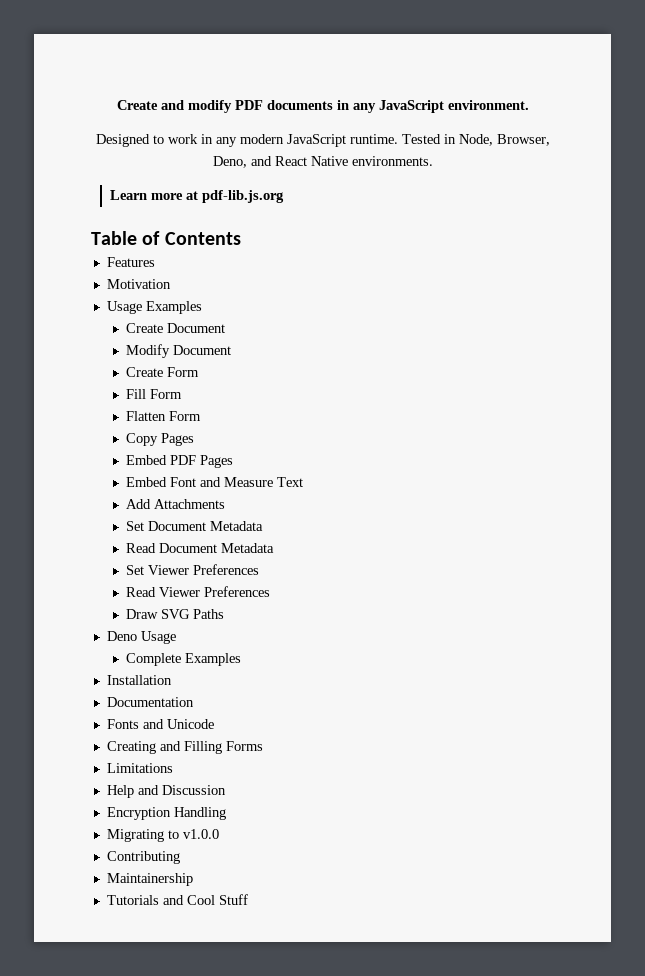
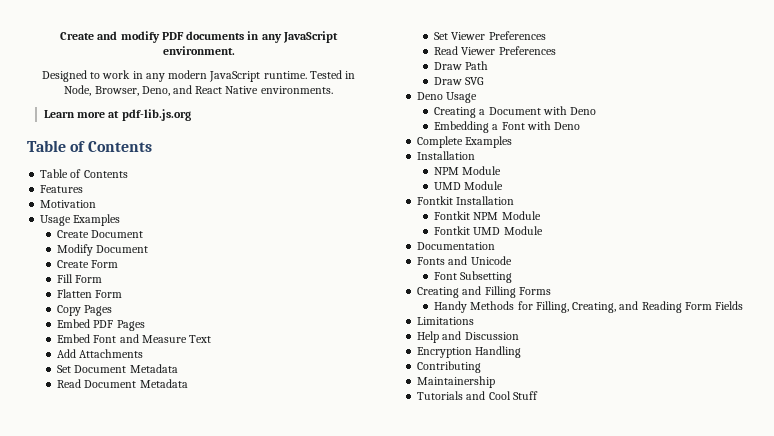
(241, 238) none -> [40,169,128,178] // Table of Contents
(270, 591) none -> [434,61,489,70] // Draw Path
[192,609,224,619] Paths -> (485, 81) none
[125,653,241,666] [106,675,172,685] Complete Examples // Installation -> [434,106,597,118] [434,121,581,133] [417,136,513,148] [417,151,476,160] [434,166,502,175] [434,181,504,190] [417,196,515,205] [434,211,541,220] [434,226,543,235] Creating a Document with Deno // Embedding a Font with Deno // Complete Examples // Installation // NPM Module // UMD Module // Fontkit Installation // Fontkit NPM Module // Fontkit UMD Module
(214, 724) none -> [434,271,513,283] // Font Subsetting
(263, 746) none -> [434,301,743,313] // Handy Methods for Filling, Creating, and Reading Form Fields
[106,829,219,842] // Migrating to v1.0.0 -> (522, 352) none

